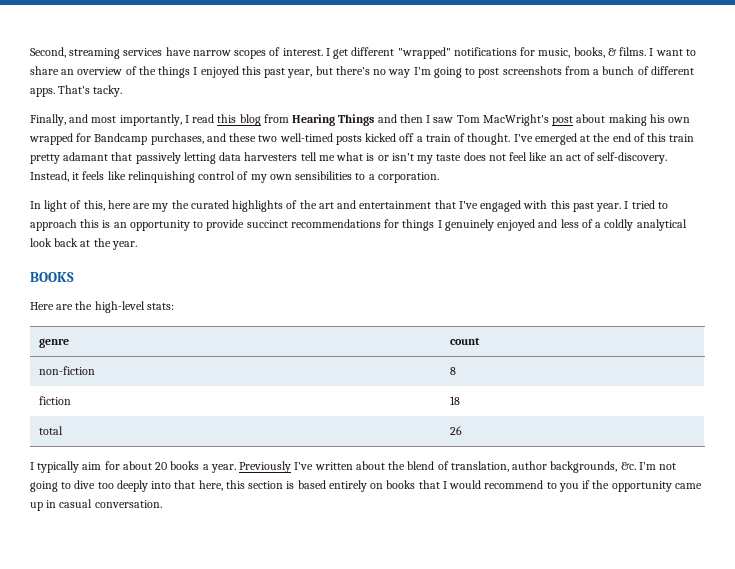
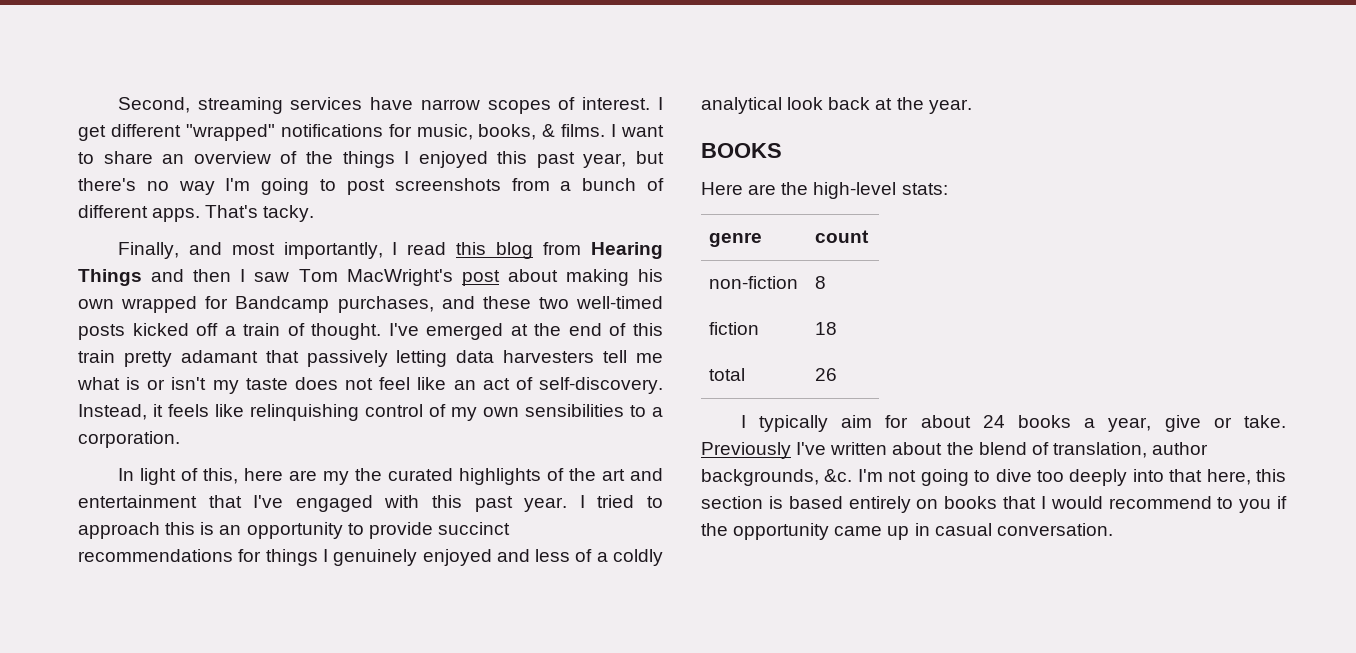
[155,462,168,470] 20 -> [982,415,1005,428] 24
[210,464,236,473] year. -> [1108,415,1286,432] year, give or take.

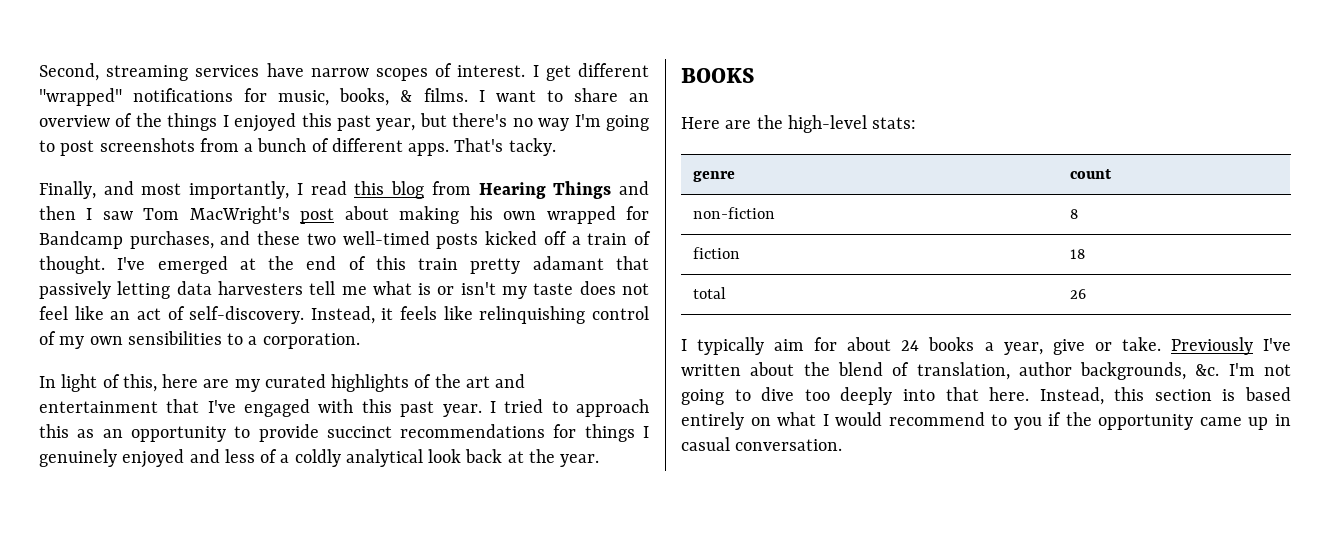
[354,468,382,481] the -> (260, 385) none
[200,522,215,535] is -> [77,429,95,438] as
[1206,469,1251,485] here, -> [989,387,1104,405] here. Instead,
[944,496,1036,509] books that -> [777,412,817,426] what

